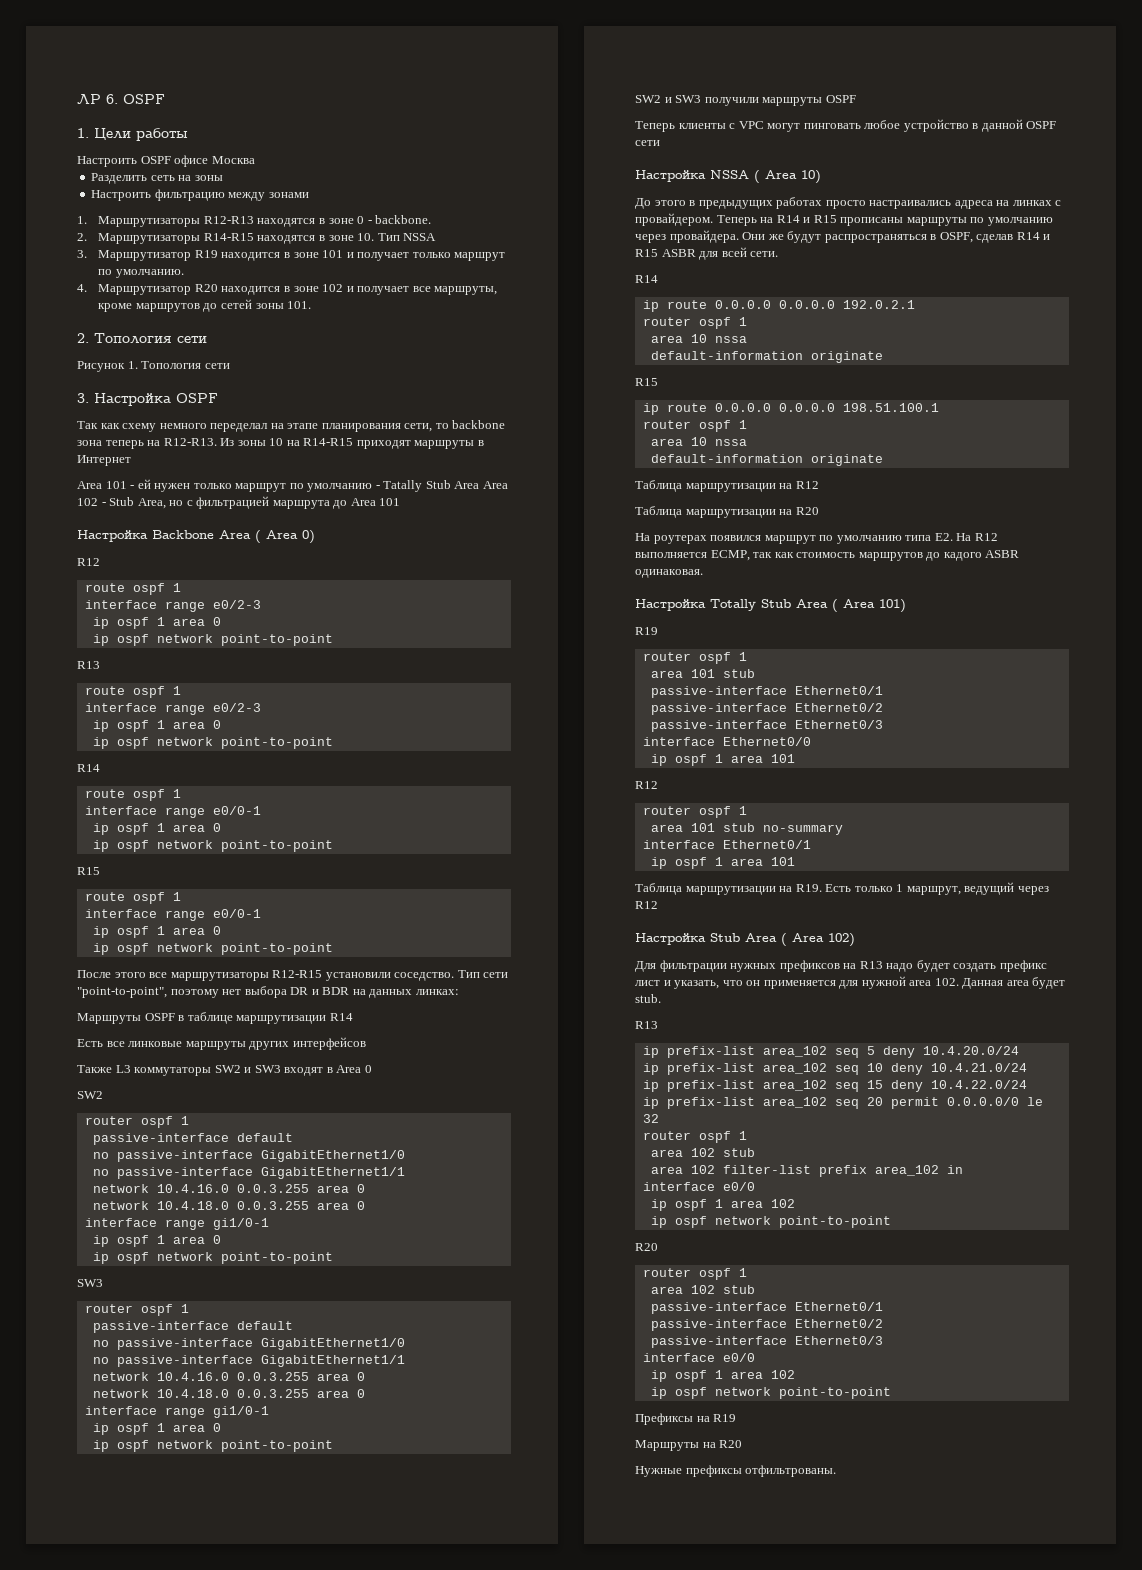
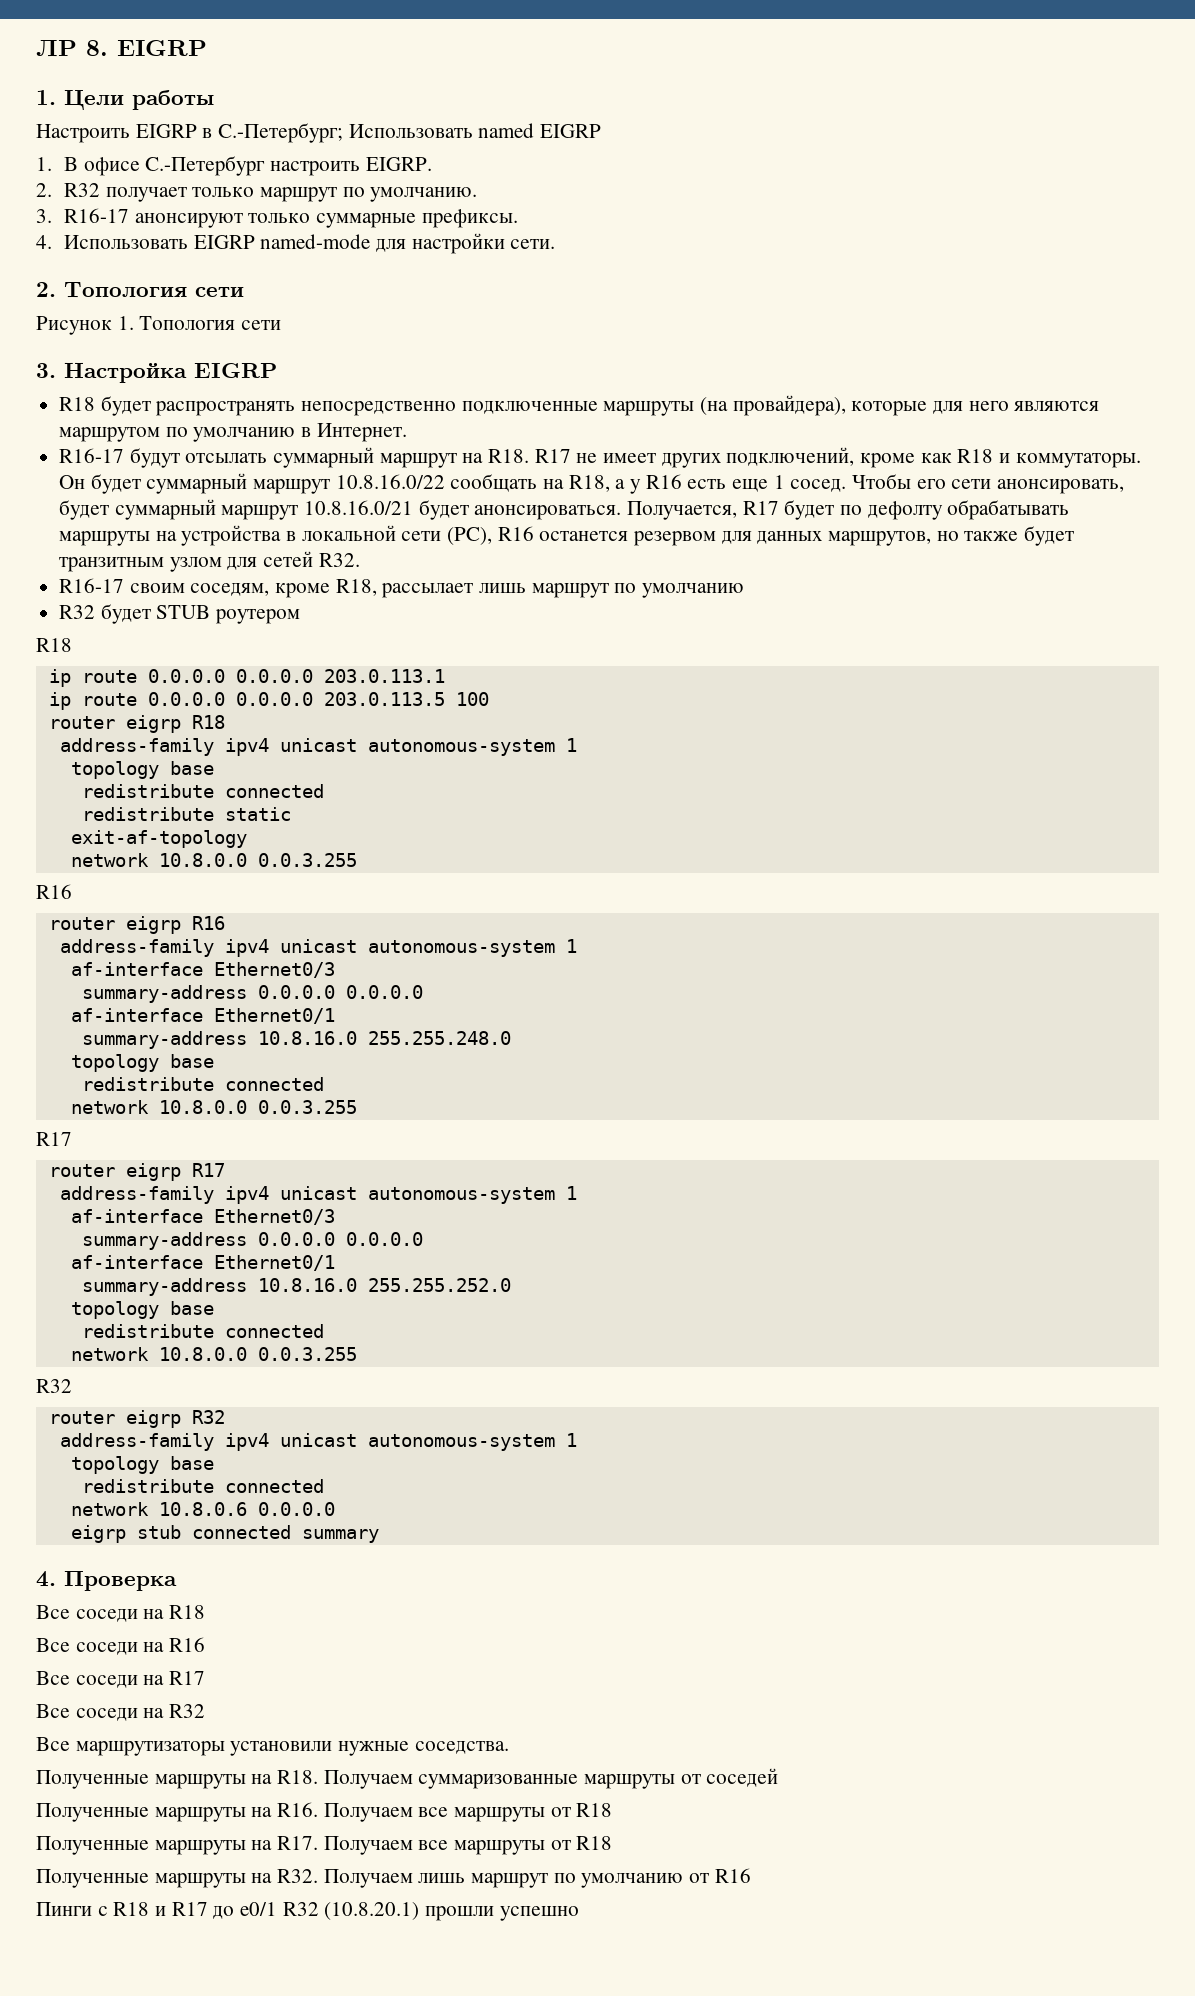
[106,94,165,104] 6. OSPF -> [86,40,207,56] 8. EIGRP
[140,155,255,167] [91,173,223,184] [91,189,309,201] [77,215,432,227] [77,233,437,244] [77,250,354,261] OSPF офисе Москва // Разделить сеть на зоны // Настроить фильтрацию между зонами // 1. Маршрутизаторы R12-R13 находятся в зоне 0 - backbone. // 2. Маршрутизаторы R14-R15 находятся в зоне 10. Тип NSSA // 3. Маршрутизатор R19 находится в зоне 101 и -> [135,123,602,143] [36,156,432,176] [36,183,100,197] EIGRP в С.-Петербург; Использовать named EIGRP // 1. В офисе С.-Петербург настроить EIGRP. // 2. R32
[77,284,498,295] [98,299,312,312] 4. Маршрутизатор R20 находится в зоне 102 и получает все маршруты, кроме маршрутов до сетей зоны 101. -> [36,208,518,228] [36,233,556,254] 3. R16-17 анонсируют только суммарные префиксы. // 4. Использовать EIGRP named-mode для настройки сети.
[176,393,218,403] [77,420,506,432] [77,438,484,449] [77,455,131,466] [77,479,508,492] [77,496,401,509] [77,530,315,544] [77,558,100,566] [84,583,181,595] [84,600,261,612] [92,617,221,629] [92,634,333,646] [77,661,100,669] [84,686,181,698] [84,703,261,715] [92,720,221,732] [92,737,333,749] [77,764,100,772] [84,789,181,801] [84,806,261,818] [92,823,221,835] [92,840,333,852] [77,867,100,875] [84,892,181,904] [84,909,261,921] [92,926,221,938] [92,943,333,955] [77,970,509,981] [77,986,459,998] [77,1012,353,1024] [77,1037,366,1050] [77,1065,372,1076] [77,1091,103,1099] [84,1116,189,1128] [92,1133,293,1145] [92,1150,405,1162] [92,1167,405,1179] [92,1184,365,1193] [92,1201,365,1210] [84,1218,269,1230] [92,1235,221,1247] [92,1252,333,1264] [77,1279,103,1287] [84,1304,189,1316] [92,1321,293,1333] [92,1338,405,1350] [92,1355,405,1367] [92,1372,365,1381] [92,1389,365,1398] [84,1406,269,1418] [92,1423,221,1435] [92,1440,333,1452] [635,95,856,106] [635,119,1057,132] [635,140,660,146] [635,170,821,184] [635,197,1062,209] [635,213,1053,226] [635,230,1051,243] [635,247,779,260] [635,275,658,283] [642,300,915,312] [642,317,747,329] [650,334,747,343] [650,351,883,363] [635,378,658,386] [642,403,939,415] [642,420,747,432] [650,437,747,446] [650,454,883,466] [635,480,819,492] [635,506,819,518] [635,533,998,544] [635,550,1020,561] [635,569,703,578] [635,599,906,613] [635,627,658,635] [642,652,747,664] [650,669,755,678] [650,686,883,698] [650,703,883,715] [650,720,883,732] [642,737,811,746] [650,754,795,766] [635,781,658,789] [642,806,747,818] [650,823,843,835] [642,840,811,849] [650,857,795,869] [635,882,1049,895] [635,901,658,909] [635,933,855,947] [635,960,1047,972] [635,976,1066,989] [635,994,661,1003] [635,1021,658,1029] [642,1046,1019,1058] [642,1063,1027,1075] [642,1080,1027,1092] [642,1097,1043,1109] [642,1114,659,1123] [642,1131,747,1143] [650,1148,755,1157] [650,1165,963,1177] [642,1182,755,1191] [650,1199,795,1211] [650,1216,891,1228] [635,1243,658,1251] [642,1268,747,1280] [650,1285,755,1294] [650,1302,883,1314] [650,1319,883,1331] [650,1336,883,1348] [642,1353,755,1362] [650,1370,795,1382] [650,1387,891,1399] [635,1413,737,1425] [635,1440,743,1451] [635,1465,837,1477] OSPF // Так как схему немного переделал на этапе планирования сети, то backbone зона теперь на R12-R13. Из зоны 10 на R14-R15 приходят маршруты в Интернет // Area 101 - ей нужен только маршрут по умолчанию - Tatally Stub Area Area 102 - Stub Area, но с фильтрацией маршрута до Area 101 // Настройка Backbone Area ( Area 0) // R12 // route ospf 1 // interface range e0/2-3 // ip ospf 1 area 0 // ip ospf network point-to-point // R13 // route ospf 1 // interface range e0/2-3 // ip ospf 1 area 0 // ip ospf network point-to-point // R14 // route ospf 1 // interface range e0/0-1 // ip ospf 1 area 0 // ip ospf network point-to-point // R15 // route ospf 1 // interface range e0/0-1 // ip ospf 1 area 0 // ip ospf network point-to-point // После этого все маршрутизаторы R12-R15 установили соседство. Тип сети "point-to-point", поэтому нет выбора DR и BDR на данных линках: // Маршруты OSPF в таблице маршрутизации R14 // Есть все линковые маршруты других интерфейсов // Также L3 коммутаторы SW2 и SW3 входят в Area 0 // SW2 // router ospf 1 // passive-interface default // no passive-interface GigabitEthernet1/0 // no passive-interface GigabitEthernet1/1 // network 10.4.16.0 0.0.3.255 area 0 // network 10.4.18.0 0.0.3.255 area 0 // interface range gi1/0-1 // ip ospf 1 area 0 // ip ospf network point-to-point // SW3 // router ospf 1 // passive-interface default // no passive-interface GigabitEthernet1/0 // no passive-interface GigabitEthernet1/1 // network 10.4.16.0 0.0.3.255 area 0 // network 10.4.18.0 0.0.3.255 area 0 // interface range gi1/0-1 // ip ospf 1 area 0 // ip ospf network point-to-point // SW2 и SW3 получили маршруты OSPF // Теперь клиенты с VPC могут пинговать любое устройство в данной OSPF сети // Настройка NSSA ( Area 10) // До этого в предыдущих работах просто настраивались адреса на линках с провайдером. Теперь на R14 и R15 прописаны маршруты по умолчанию через провайдера. Они же будут распространяться в OSPF, сделав R14 и R15 ASBR для всей сети. // R14 // ip route 0.0.0.0 0.0.0.0 192.0.2.1 // router ospf 1 // area 10 nssa // default-information originate // R15 // ip route 0.0.0.0 0.0.0.0 198.51.100.1 // router ospf 1 // area 10 nssa // default-information originate // Таблица маршрутизации на R12 // Таблица маршрутизации на R20 // На роутерах появился маршрут по умолчанию типа Е2. На R12 выполняется ECMP, так как стоимость маршрутов до кадого ASBR одинаковая. // Настройка Totally Stub Area ( Area 101) // R19 // router ospf 1 // area 101 stub // passive-interface Ethernet0/1 // passive-interface Ethernet0/2 // passive-interface Ethernet0/3 // interface Ethernet0/0 // ip ospf 1 area 101 // R12 // router ospf 1 // area 101 stub no-summary // interface Ethernet0/1 // ip ospf 1 area 101 // Таблица маршрутизации на R19. Есть только 1 маршрут, ведущий через R12 // Настройка Stub Area ( Area 102) // Для фильтрации нужных префиксов на R13 надо будет создать префикс лист и указать, что он применяется для нужной area 102. Данная area будет stub. // R13 // ip prefix-list area_102 seq 5 deny 10.4.20.0/24 // ip prefix-list area_102 seq 10 deny 10.4.21.0/24 // ip prefix-list area_102 seq 15 deny 10.4.22.0/24 // ip prefix-list area_102 seq 20 permit 0.0.0.0/0 le 32 // router ospf 1 // area 102 stub // area 102 filter-list prefix area_102 in // interface e0/0 // ip ospf 1 area 102 // ip ospf network point-to-point // R20 // router ospf 1 // area 102 stub // passive-interface Ethernet0/1 // passive-interface Ethernet0/2 // passive-interface Ethernet0/3 // interface e0/0 // ip ospf 1 area 102 // ip ospf network point-to-point // Префиксы на R19 // Маршруты на R20 // Нужные префиксы отфильтрованы. -> [194,363,277,378] [59,395,1100,416] [59,423,407,442] [59,447,1141,468] [59,473,1125,494] [59,499,1070,520] [59,525,1075,546] [59,551,360,572] [59,578,745,598] [59,604,301,624] [36,638,72,652] [48,669,445,687] [48,692,489,710] [48,715,225,733] [59,738,577,756] [70,761,214,779] [81,784,324,798] [81,807,291,821] [70,830,247,848] [70,853,357,867] [36,884,72,899] [48,916,225,934] [59,939,577,957] [70,962,335,978] [81,985,423,1003] [70,1008,335,1024] [81,1031,511,1049] [70,1054,214,1072] [81,1077,324,1091] [70,1100,357,1114] [36,1132,72,1146] [48,1163,225,1181] [59,1186,577,1204] [70,1209,335,1225] [81,1232,423,1250] [70,1255,335,1271] [81,1278,511,1296] [70,1301,214,1319] [81,1324,324,1338] [70,1347,357,1361] [36,1379,72,1393] [48,1410,225,1428] [59,1433,577,1451] [70,1456,214,1474] [81,1479,324,1493] [70,1502,335,1516] [70,1525,379,1543] [36,1571,177,1591] [36,1605,206,1622] [36,1637,206,1655] [36,1671,206,1688] [36,1704,206,1721] [36,1737,509,1756] [36,1768,779,1789] [36,1802,613,1822] [36,1836,613,1855] [36,1868,751,1888] [36,1902,579,1921] EIGRP // R18 будет распространять непосредственно подключенные маршруты (на провайдера), которые для него являются маршрутом по умолчанию в Интернет. // R16-17 будут отсылать суммарный маршрут на R18. R17 не имеет других подключений, кроме как R18 и коммутаторы. Он будет суммарный маршрут 10.8.16.0/22 сообщать на R18, а у R16 есть еще 1 сосед. Чтобы его сети анонсировать, будет суммарный маршрут 10.8.16.0/21 будет анонсироваться. Получается, R17 будет по дефолту обрабатывать маршруты на устройства в локальной сети (PC), R16 останется резервом для данных маршрутов, но также будет транзитным узлом для сетей R32. // R16-17 своим соседям, кроме R18, рассылает лишь маршрут по умолчанию // R32 будет STUB роутером // R18 // ip route 0.0.0.0 0.0.0.0 203.0.113.1 // ip route 0.0.0.0 0.0.0.0 203.0.113.5 100 // router eigrp R18 // address-family ipv4 unicast autonomous-system 1 // topology base // redistribute connected // redistribute static // exit-af-topology // network 10.8.0.0 0.0.3.255 // R16 // router eigrp R16 // address-family ipv4 unicast autonomous-system 1 // af-interface Ethernet0/3 // summary-address 0.0.0.0 0.0.0.0 // af-interface Ethernet0/1 // summary-address 10.8.16.0 255.255.248.0 // topology base // redistribute connected // network 10.8.0.0 0.0.3.255 // R17 // router eigrp R17 // address-family ipv4 unicast autonomous-system 1 // af-interface Ethernet0/3 // summary-address 0.0.0.0 0.0.0.0 // af-interface Ethernet0/1 // summary-address 10.8.16.0 255.255.252.0 // topology base // redistribute connected // network 10.8.0.0 0.0.3.255 // R32 // router eigrp R32 // address-family ipv4 unicast autonomous-system 1 // topology base // redistribute connected // network 10.8.0.6 0.0.0.0 // eigrp stub connected summary // 4. Проверка // Все соседи на R18 // Все соседи на R16 // Все соседи на R17 // Все соседи на R32 // Все маршрутизаторы установили нужные соседства. // Полученные маршруты на R18. Получаем суммаризованные маршруты от соседей // Полученные маршруты на R16. Получаем все маршруты от R18 // Полученные маршруты на R17. Получаем все маршруты от R18 // Полученные маршруты на R32. Получаем лишь маршрут по умолчанию от R16 // Пинги с R18 и R17 до e0/1 R32 (10.8.20.1) прошли успешно

